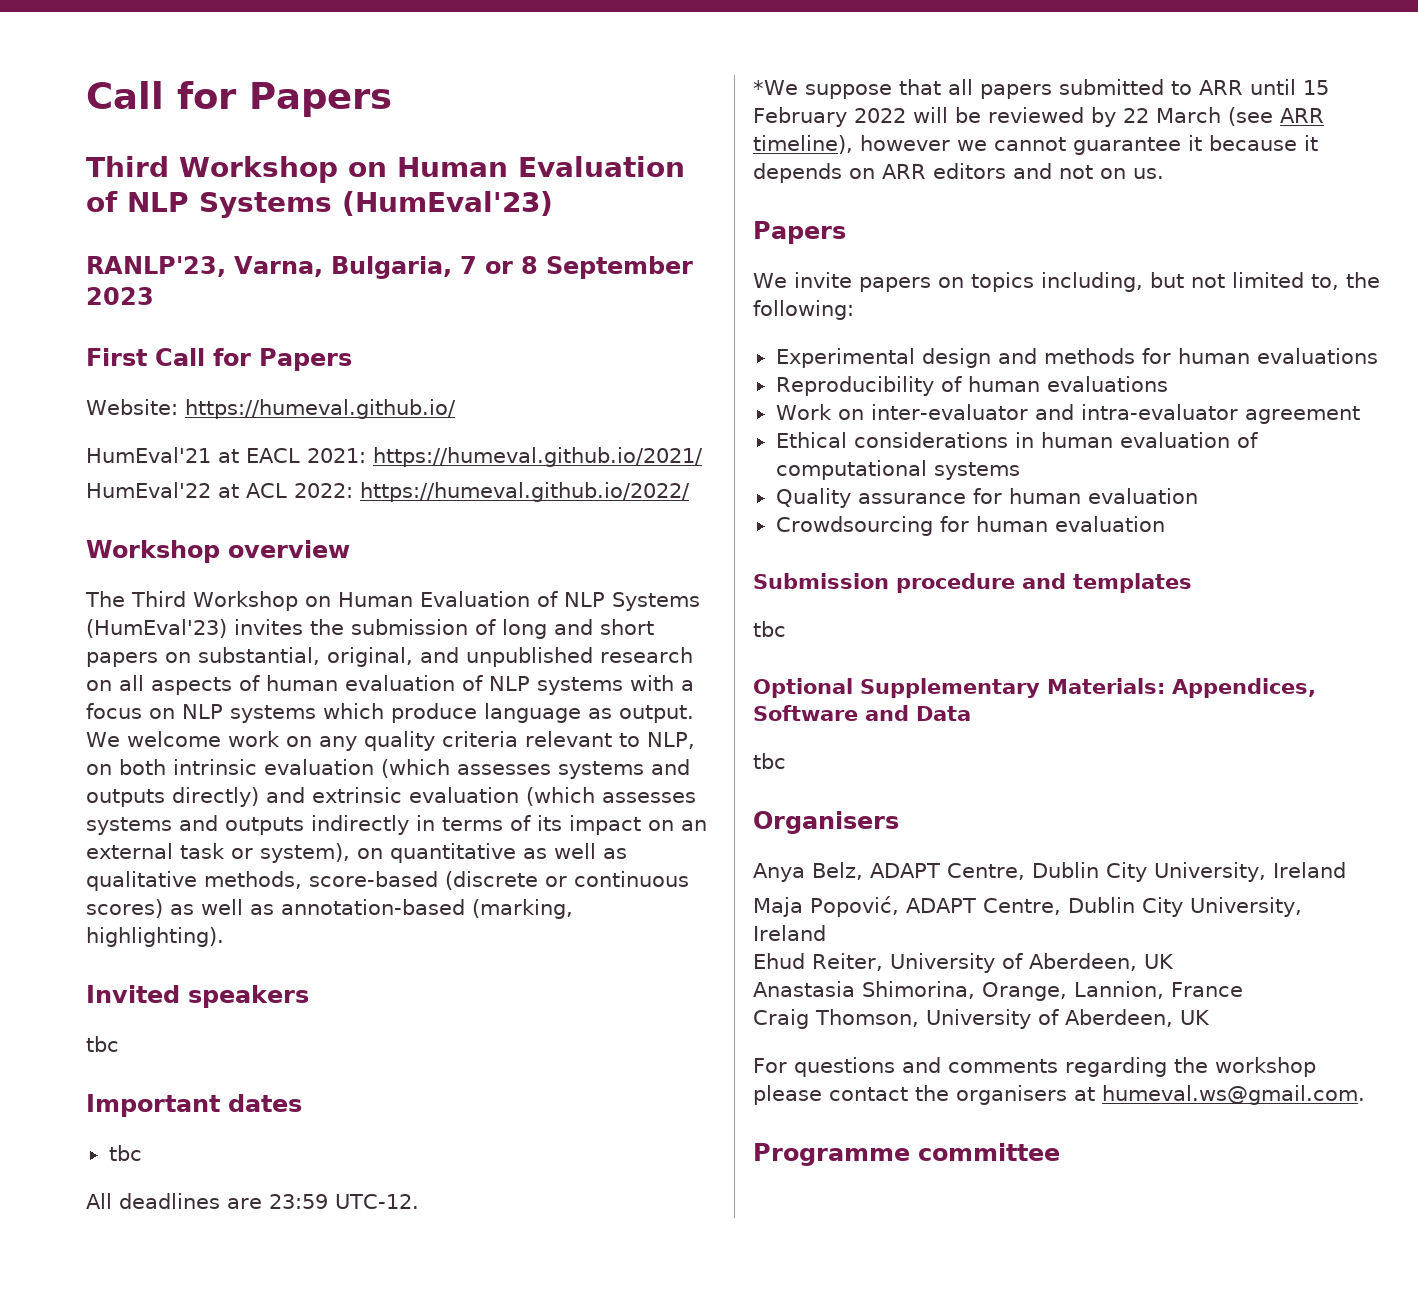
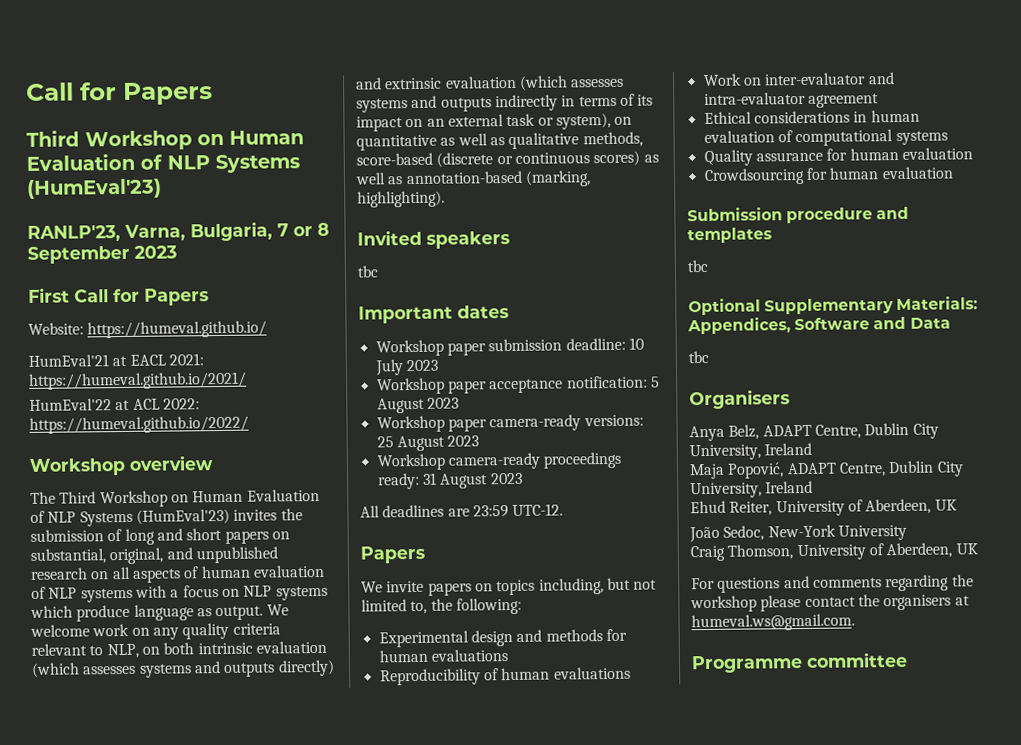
[108,1145,142,1161] tbc -> [375,337,644,357] [374,359,438,376] [376,375,660,395] [376,397,459,414] [376,414,644,433] [376,435,480,452] [376,451,622,471] [377,472,523,490] Workshop paper submission deadline: 10 July 2023 // Workshop paper acceptance notification: 5 August 2023 // Workshop paper camera-ready versions: 25 August 2023 // Workshop camera-ready proceedings ready: 31 August 2023
[753,79,1329,99] [753,107,1324,127] [753,135,1318,155] [753,163,1164,183] // *We suppose that all papers submitted to ARR until 15 February 2022 will be reviewed by 22 March (see ARR timeline), however we cannot guarantee it because it depends on ARR editors and not on us. -> (564, 509) none
[753,981,1243,1001] Anastasia Shimorina, Orange, Lannion, France -> [689,524,907,543] João Sedoc, New-York University

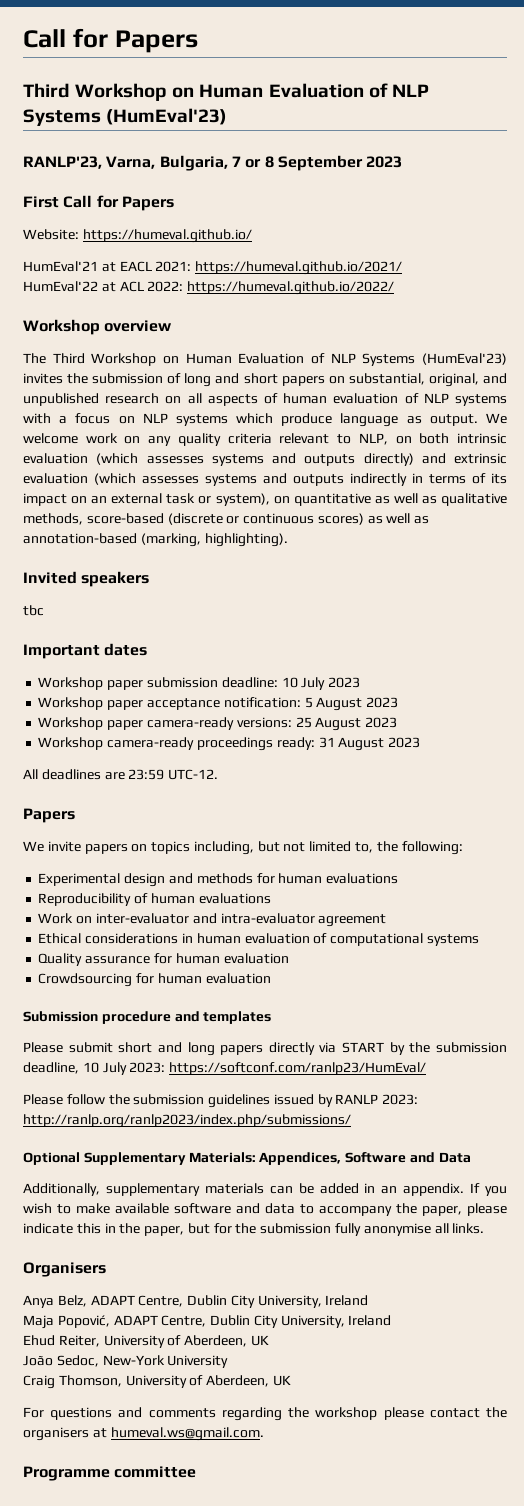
[687,259,708,273] tbc -> [23,1042,507,1056] [23,1062,427,1075] [23,1094,419,1108] [23,1114,351,1128] Please submit short and long papers directly via START by the submission deadline, 10 July 2023: https://softconf.com/ranlp23/HumEval/ // Please follow the submission guidelines issued by RANLP 2023: http://ranlp.org/ranlp2023/index.php/submissions/
[688,350,709,364] tbc -> [23,1183,507,1196] [23,1203,507,1216] [23,1223,485,1236] Additionally, supplementary materials can be added in an appendix. If you wish to make available software and data to accompany the paper, please indicate this in the paper, but for the submission fully anonymise all links.

